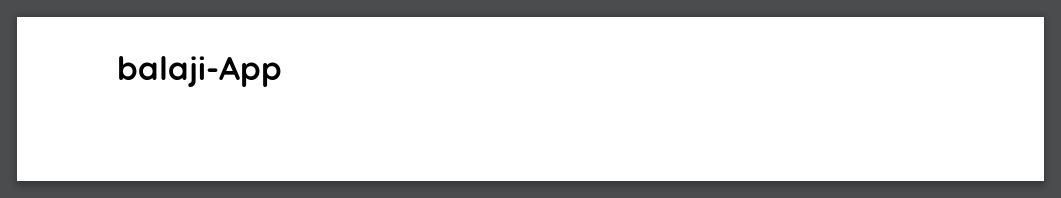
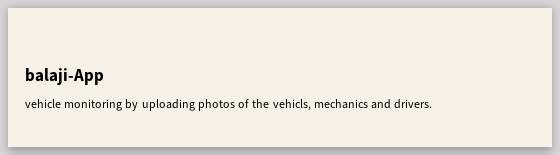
(282, 71) none -> [25,99,433,111] // vehicle monitoring by uploading photos of the vehicls, mechanics and drivers.

